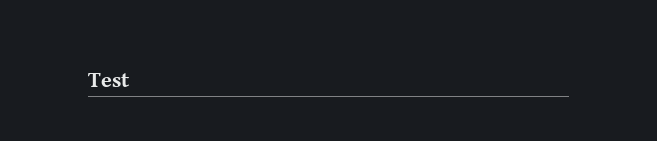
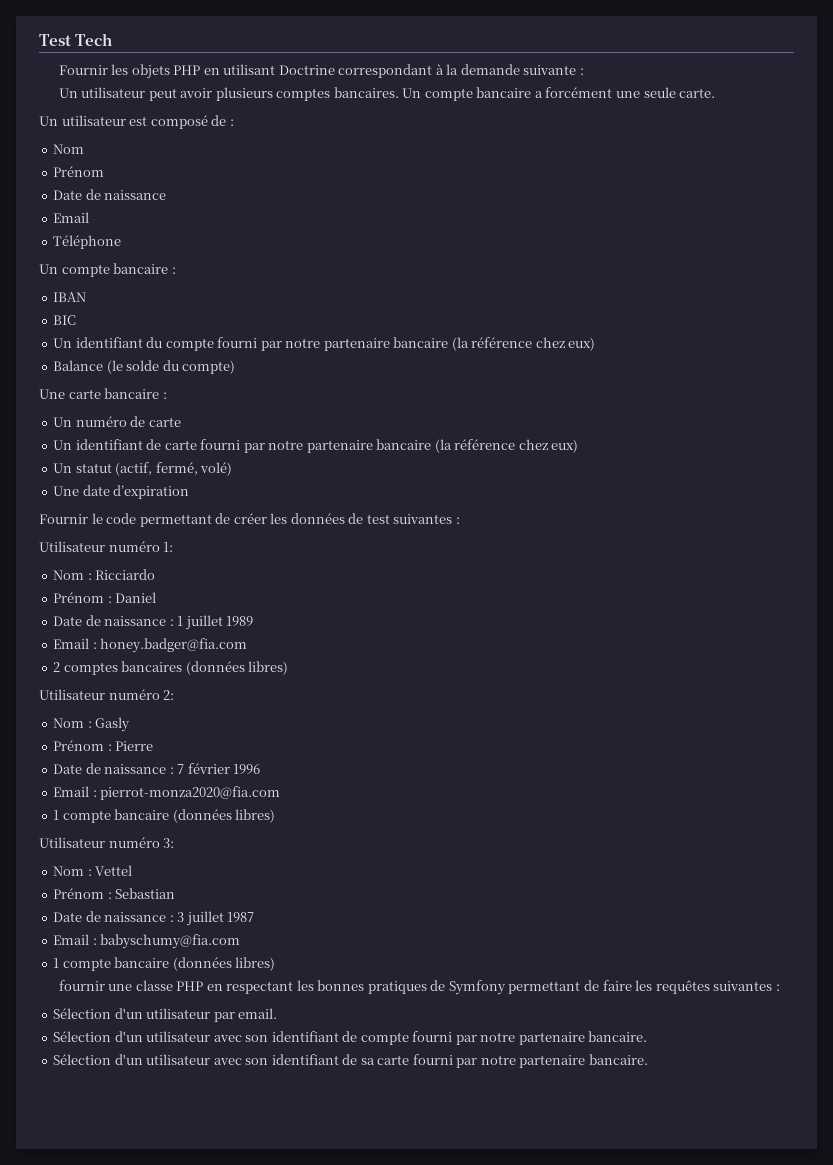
(130, 80) none -> [75,33,113,46] [58,64,584,79] [58,87,716,101] [39,115,234,129] [53,144,85,154] [53,166,105,177] [53,189,167,200] [53,212,90,223] [53,235,122,249] [39,263,176,277] [53,292,87,302] [53,315,77,325] [53,337,596,351] [53,360,236,374] [39,388,167,399] [53,416,181,427] [53,439,579,453] [53,462,233,476] [53,485,190,499] [39,513,460,527] [39,541,174,552] [53,569,156,580] [53,592,157,603] [53,615,254,630] [53,638,248,653] [53,661,289,675] [39,689,175,700] [53,717,131,732] [53,740,154,751] [53,763,261,774] [53,786,281,800] [53,809,276,823] [39,837,175,848] [53,865,133,876] [53,888,176,899] [53,911,255,926] [53,934,241,949] [53,957,276,971] [58,980,780,995] [53,1008,278,1022] [53,1031,648,1045] [53,1054,648,1068] Tech // Fournir les objets PHP en utilisant Doctrine correspondant à la demande suivante : // Un utilisateur peut avoir plusieurs comptes bancaires. Un compte bancaire a forcément une seule carte. // Un utilisateur est composé de : // Nom // Prénom // Date de naissance // Email // Téléphone // Un compte bancaire : // IBAN // BIC // Un identifiant du compte fourni par notre partenaire bancaire (la référence chez eux) // Balance (le solde du compte) // Une carte bancaire : // Un numéro de carte // Un identifiant de carte fourni par notre partenaire bancaire (la référence chez eux) // Un statut (actif, fermé, volé) // Une date d’expiration // Fournir le code permettant de créer les données de test suivantes : // Utilisateur numéro 1: // Nom : Ricciardo // Prénom : Daniel // Date de naissance : 1 juillet 1989 // Email : honey.badger@fia.com // 2 comptes bancaires (données libres) // Utilisateur numéro 2: // Nom : Gasly // Prénom : Pierre // Date de naissance : 7 février 1996 // Email : pierrot-monza2020@fia.com // 1 compte bancaire (données libres) // Utilisateur numéro 3: // Nom : Vettel // Prénom : Sebastian // Date de naissance : 3 juillet 1987 // Email : babyschumy@fia.com // 1 compte bancaire (données libres) // fournir une classe PHP en respectant les bonnes pratiques de Symfony permettant de faire les requêtes suivantes : // Sélection d'un utilisateur par email. // Sélection d'un utilisateur avec son identifiant de compte fourni par notre partenaire bancaire. // Sélection d'un utilisateur avec son identifiant de sa carte fourni par notre partenaire bancaire.

